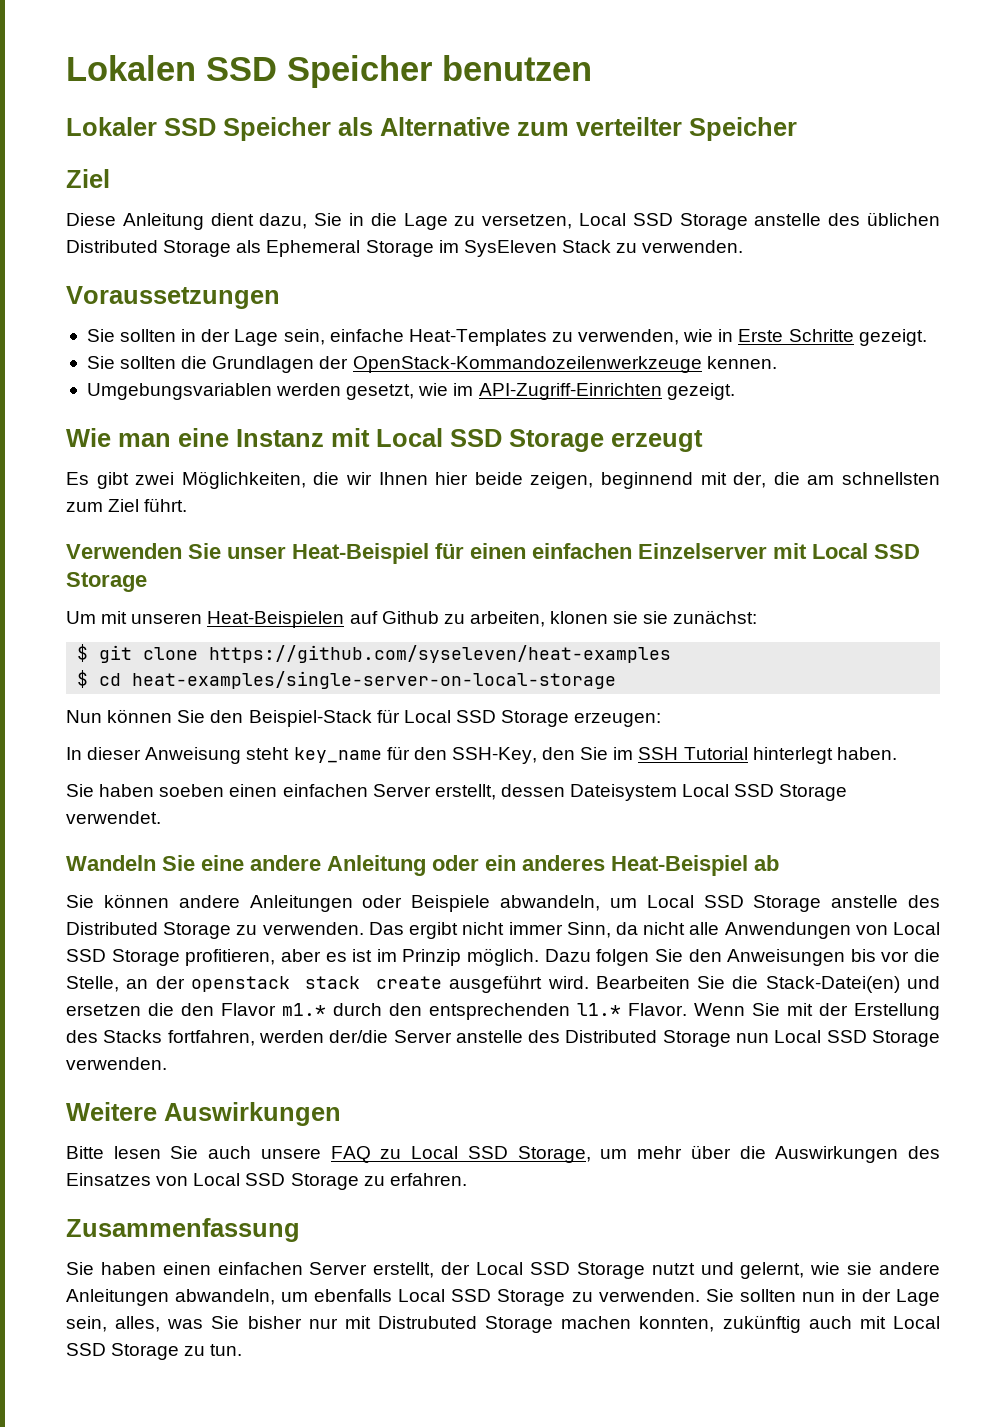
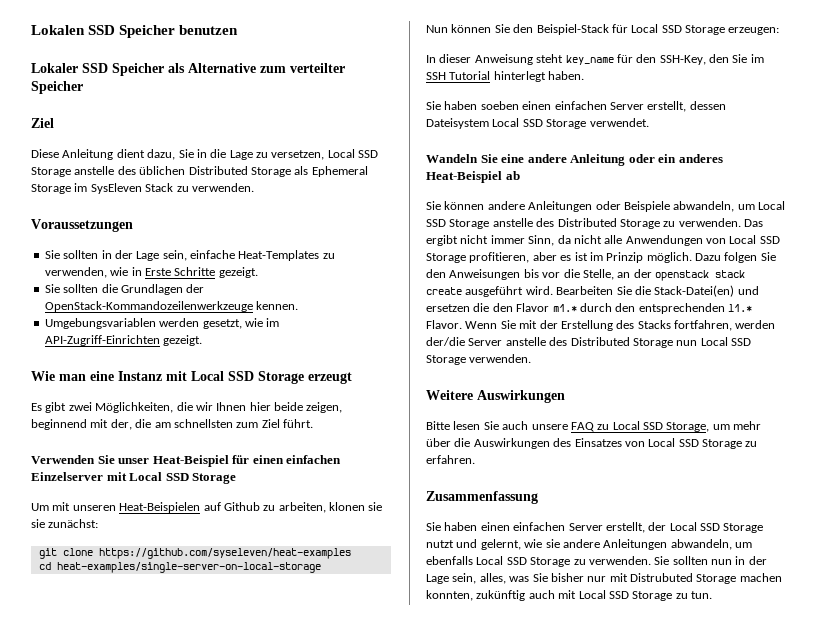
[77,644,89,662] $ -> (99, 523) none
[77,670,89,688] $ -> (351, 553) none

